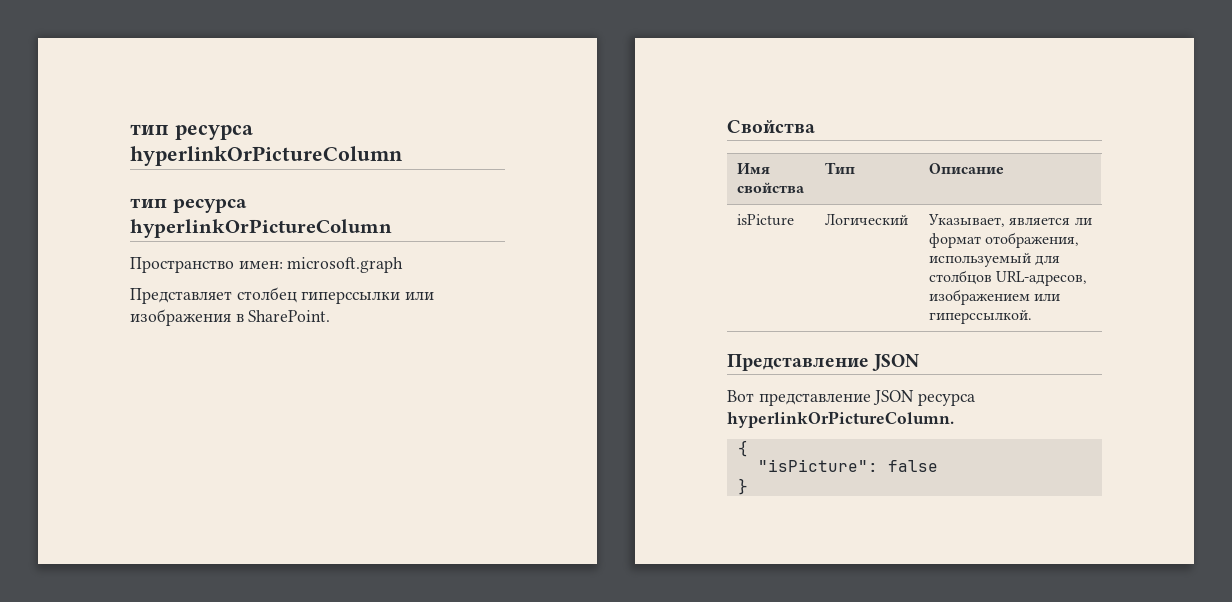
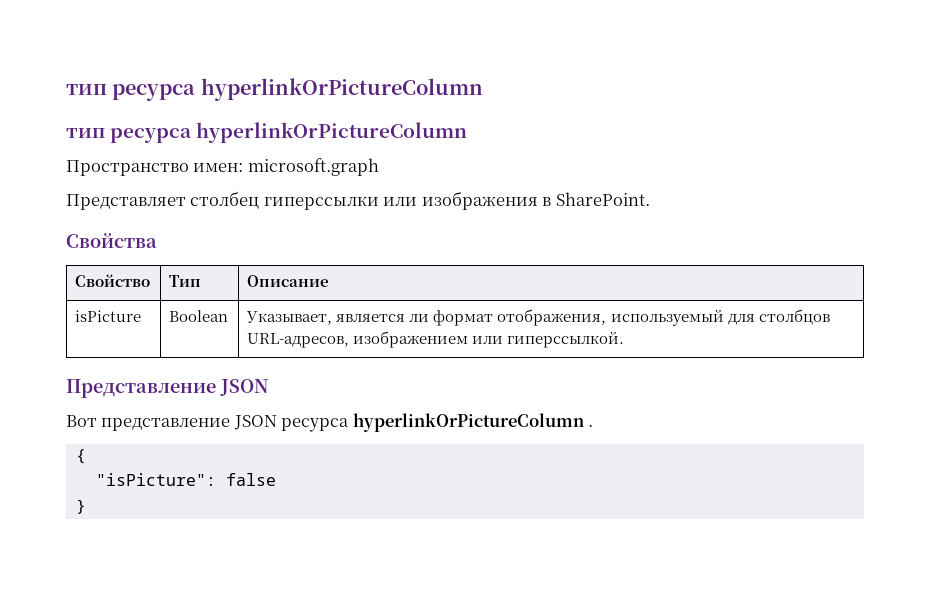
[736,163,770,174] [736,182,805,193] Имя свойства -> [75,274,151,287] Свойство
[824,213,908,225] Логический -> [169,310,229,322] Boolean
[727,411,954,428] hyperlinkOrPictureColumn. -> [352,413,594,432] hyperlinkOrPictureColumn .

